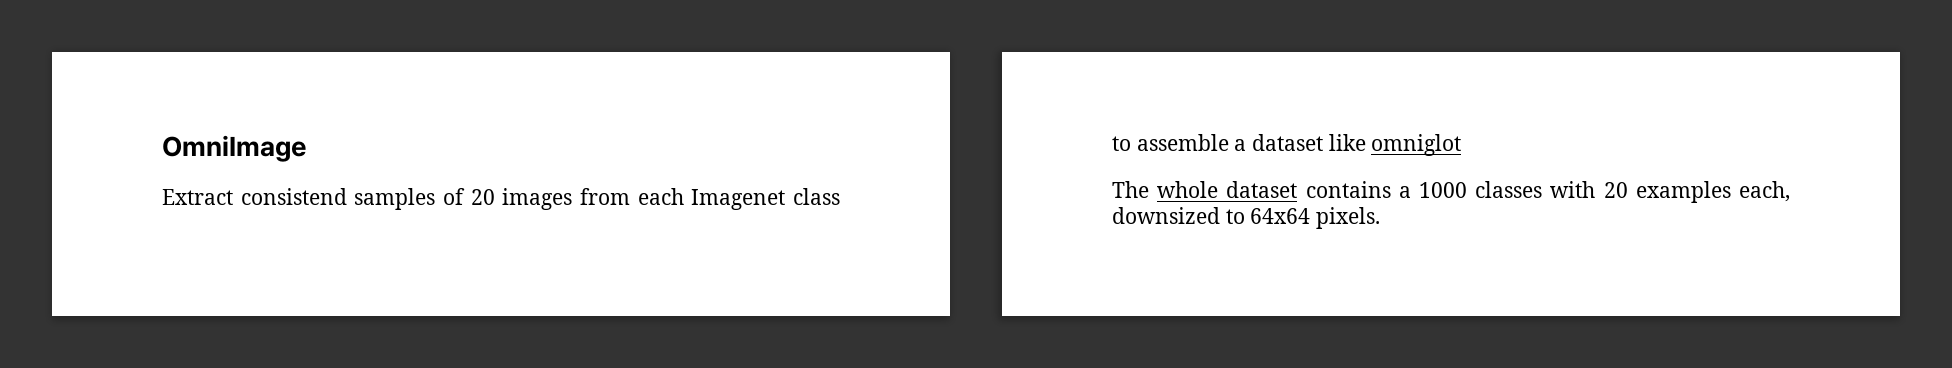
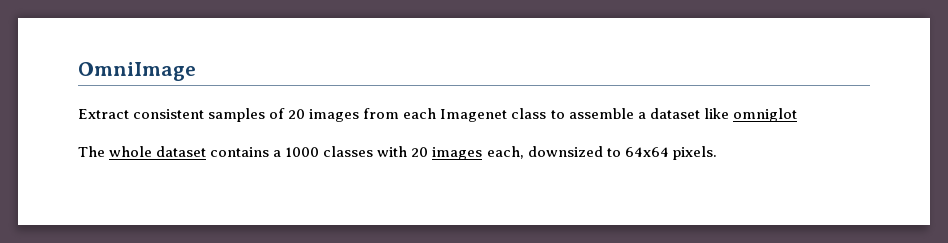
[240,188,347,205] consistend -> [133,109,205,119] consistent
[1635,181,1731,203] examples -> [432,147,483,160] images

